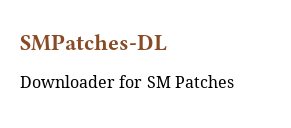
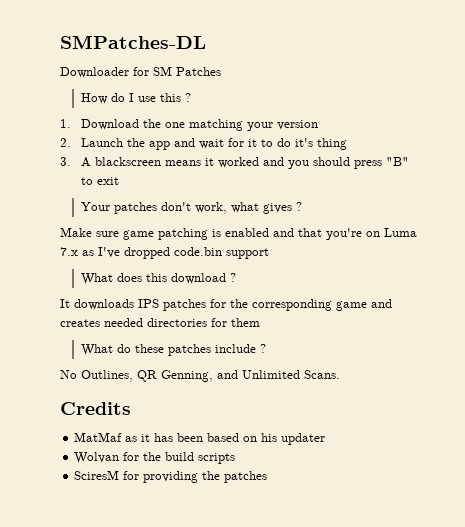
(234, 81) none -> [81,93,192,104] [60,119,319,131] [60,138,348,150] [60,157,410,169] [81,177,120,185] [81,202,303,214] [60,227,417,240] [60,247,269,259] [81,273,237,285] [60,299,392,311] [60,318,260,327] [81,344,267,356] [60,370,340,382] [60,402,131,415] [74,432,326,445] [74,452,236,464] [74,470,268,483] // How do I use this ? // 1. Download the one matching your version // 2. Launch the app and wait for it to do it's thing // 3. A blackscreen means it worked and you should press "B" to exit // Your patches don't work, what gives ? // Make sure game patching is enabled and that you're on Luma 7.x as I've dropped code.bin support // What does this download ? // It downloads IPS patches for the corresponding game and creates needed directories for them // What do these patches include ? // No Outlines, QR Genning, and Unlimited Scans. // Credits // MatMaf as it has been based on his updater // Wolvan for the build scripts // SciresM for providing the patches

